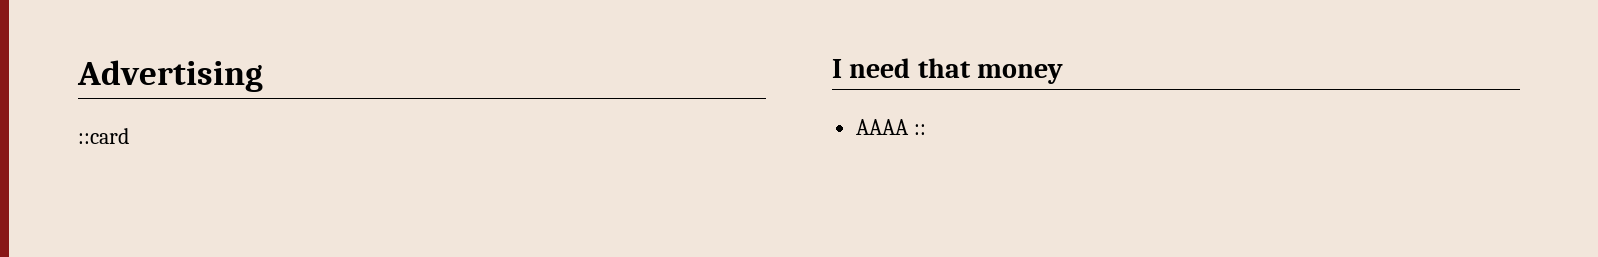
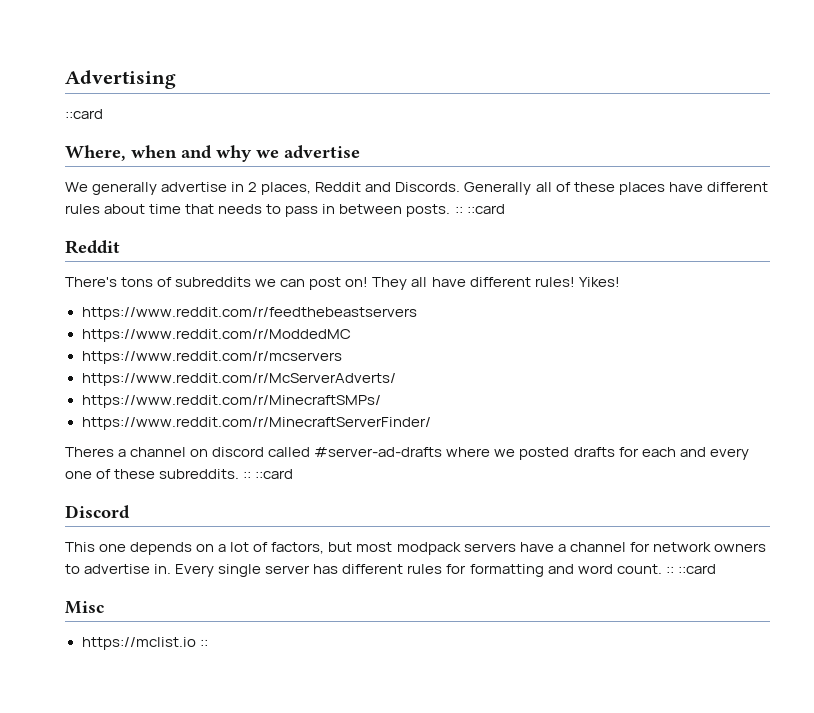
[832,58,1064,84] [856,119,910,135] I need that money // AAAA -> [65,145,360,162] [65,182,768,195] [65,204,505,217] [65,240,120,254] [65,277,620,290] [81,307,417,320] [81,329,351,342] [81,351,342,364] [81,373,396,386] [81,395,381,408] [81,417,431,430] [65,447,749,460] [65,469,294,479] [65,505,130,519] [65,542,766,555] [65,564,716,577] [65,601,104,614] [81,637,196,650] Where, when and why we advertise // We generally advertise in 2 places, Reddit and Discords. Generally all of these places have different rules about time that needs to pass in between posts. :: ::card // Reddit // There's tons of subreddits we can post on! They all have different rules! Yikes! // https://www.reddit.com/r/feedthebeastservers // https://www.reddit.com/r/ModdedMC // https://www.reddit.com/r/mcservers // https://www.reddit.com/r/McServerAdverts/ // https://www.reddit.com/r/MinecraftSMPs/ // https://www.reddit.com/r/MinecraftServerFinder/ // Theres a channel on discord called #server-ad-drafts where we posted drafts for each and every one of these subreddits. :: ::card // Discord // This one depends on a lot of factors, but most modpack servers have a channel for network owners to advertise in. Every single server has different rules for formatting and word count. :: ::card // Misc // https://mclist.io

